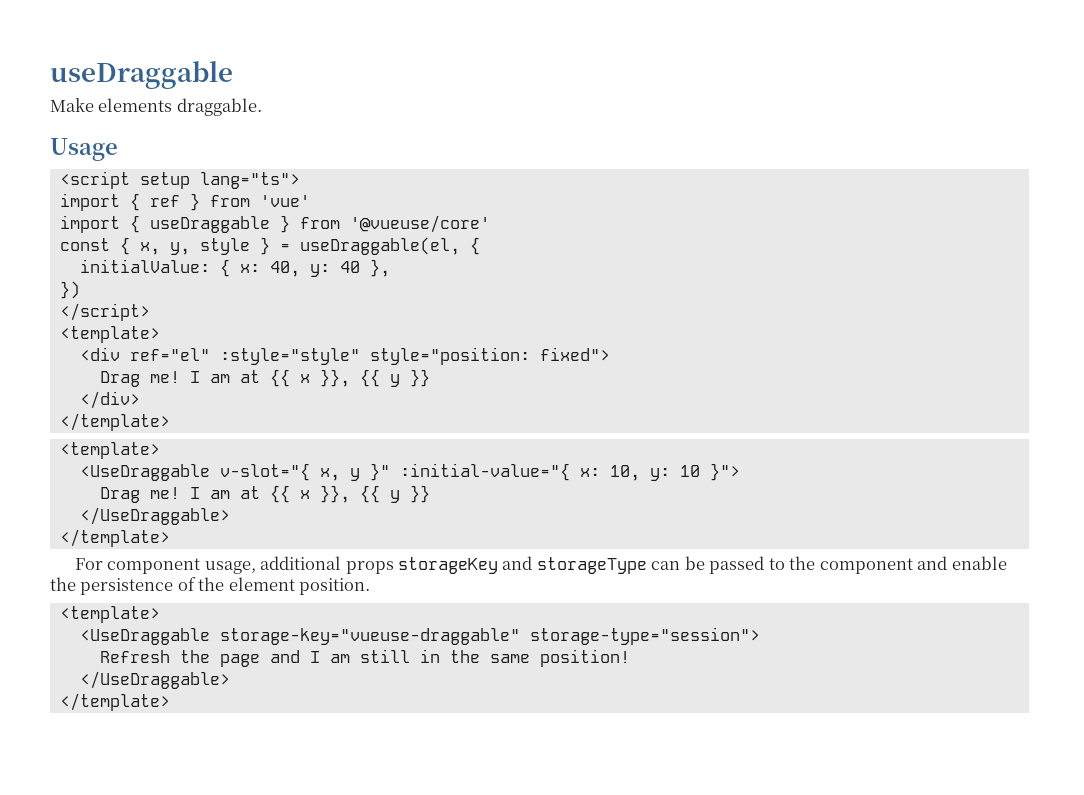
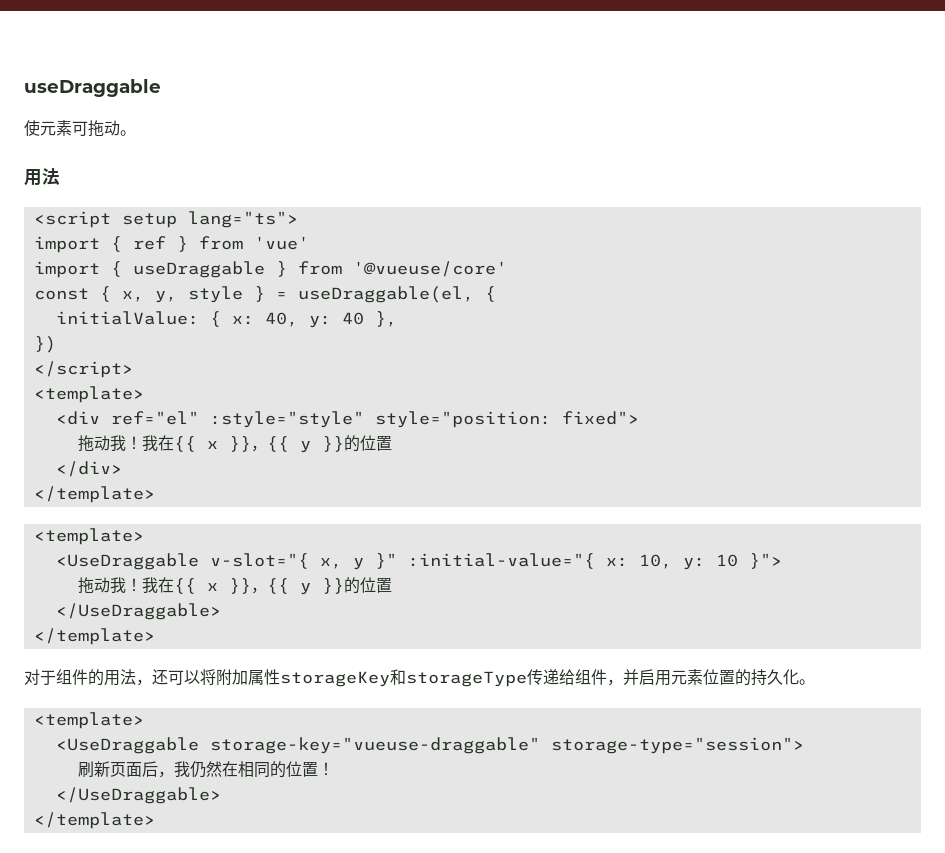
[50,98,262,116] [50,138,118,161] Make elements draggable. // Usage -> [24,120,136,137] [24,168,60,186] 使元素可拖动。 // 用法
[99,369,430,387] Drag me! I am at {{ x }}, {{ y }} -> [77,435,392,453] 拖动我！我在{{ x }}，{{ y }}的位置
[99,485,430,503] Drag me! I am at {{ x }}, {{ y }} -> [77,577,392,595] 拖动我！我在{{ x }}，{{ y }}的位置
[74,556,1007,574] [50,577,371,595] [59,606,160,623] [79,627,760,645] [99,649,630,667] For component usage, additional props storageKey and storageType can be passed to the component and enable the persistence of the element position. // <template> // <UseDraggable storage-key="vueuse-draggable" storage-type="session"> // Refresh the page and I am still in the same position! -> [24,669,815,687] [33,712,144,729] [55,737,804,754] [77,761,334,778] 对于组件的用法，还可以将附加属性storageKey和storageType传递给组件，并启用元素位置的持久化。 // <template> // <UseDraggable storage-key="vueuse-draggable" storage-type="session"> // 刷新页面后，我仍然在相同的位置！

